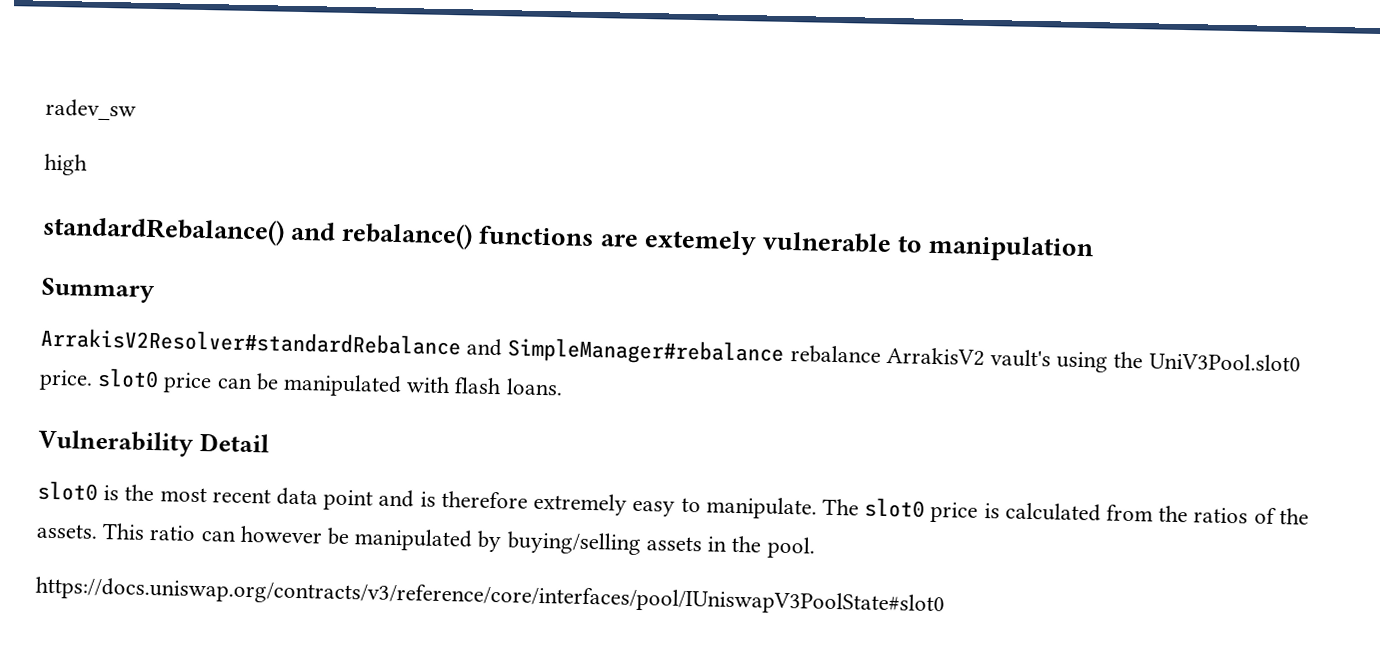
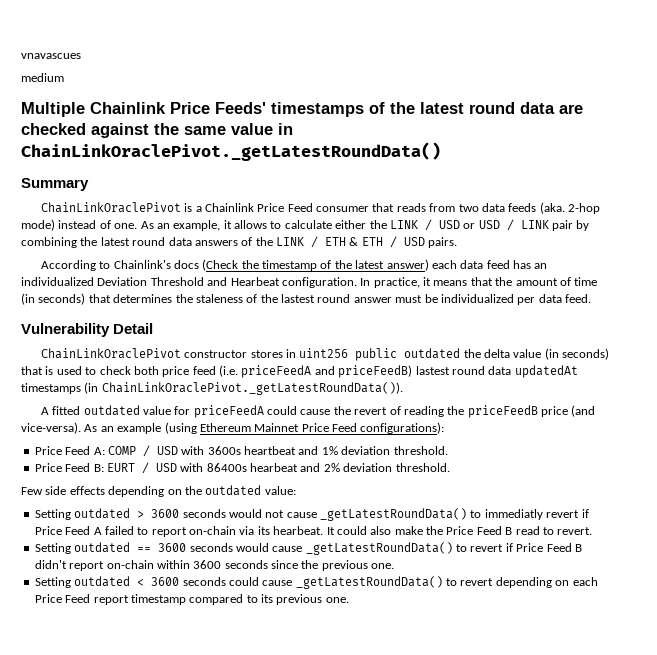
[45,98,137,121] [44,153,88,176] [42,215,1096,263] [41,277,156,304] [40,327,1301,373] [39,367,563,398] [38,429,269,457] [37,480,1309,525] [36,523,815,559] [35,576,945,617] radev_sw // high // standardRebalance() and rebalance() functions are extemely vulnerable to manipulation // Summary // ArrakisV2Resolver#standardRebalance and SimpleManager#rebalance rebalance ArrakisV2 vault's using the UniV3Pool.slot0 price. slot0 price can be manipulated with flash loans. // Vulnerability Detail // slot0 is the most recent data point and is therefore extremely easy to manipulate. The slot0 price is calculated from the ratios of the assets. This ratio can however be manipulated by buying/selling assets in the pool. // https://docs.uniswap.org/contracts/v3/reference/core/interfaces/pool/IUniswapV3PoolState#slot0 -> [21,53,81,59] [21,73,64,82] [21,102,583,117] [21,123,293,138] [21,142,441,161] [21,178,89,191] [40,202,601,214] [21,219,590,231] [21,236,458,248] [40,259,548,271] [21,277,598,288] [21,293,591,305] [21,323,154,337] [40,348,610,361] [21,365,578,378] [21,382,403,395] [40,405,596,418] [21,422,445,434] [34,445,448,457] [34,462,450,474] [21,485,296,497] [34,508,589,521] [34,526,593,537] [34,542,582,555] [34,560,395,571] [34,576,598,589] [34,594,349,605] vnavascues // medium // Multiple Chainlink Price Feeds' timestamps of the latest round data are checked against the same value in ChainLinkOraclePivot._getLatestRoundData() // Summary // ChainLinkOraclePivot is a Chainlink Price Feed consumer that reads from two data feeds (aka. 2-hop mode) instead of one. As an example, it allows to calculate either the LINK / USD or USD / LINK pair by combining the latest round data answers of the LINK / ETH & ETH / USD pairs. // According to Chainlink's docs (Check the timestamp of the latest answer) each data feed has an individualized Deviation Threshold and Hearbeat configuration. In practice, it means that the amount of time (in seconds) that determines the staleness of the lastest round answer must be individualized per data feed. // Vulnerability Detail // ChainLinkOraclePivot constructor stores in uint256 public outdated the delta value (in seconds) that is used to check both price feed (i.e. priceFeedA and priceFeedB) lastest round data updatedAt timestamps (in ChainLinkOraclePivot._getLatestRoundData()). // A fitted outdated value for priceFeedA could cause the revert of reading the priceFeedB price (and vice-versa). As an example (using Ethereum Mainnet Price Feed configurations): // Price Feed A: COMP / USD with 3600s heartbeat and 1% deviation threshold. // Price Feed B: EURT / USD with 86400s hearbeat and 2% deviation threshold. // Few side effects depending on the outdated value: // Setting outdated > 3600 seconds would not cause _getLatestRoundData() to immediatly revert if Price Feed A failed to report on-chain via its hearbeat. It could also make the Price Feed B read to revert. // Setting outdated == 3600 seconds would cause _getLatestRoundData() to revert if Price Feed B didn't report on-chain within 3600 seconds since the previous one. // Setting outdated < 3600 seconds could cause _getLatestRoundData() to revert depending on each Price Feed report timestamp compared to its previous one.

